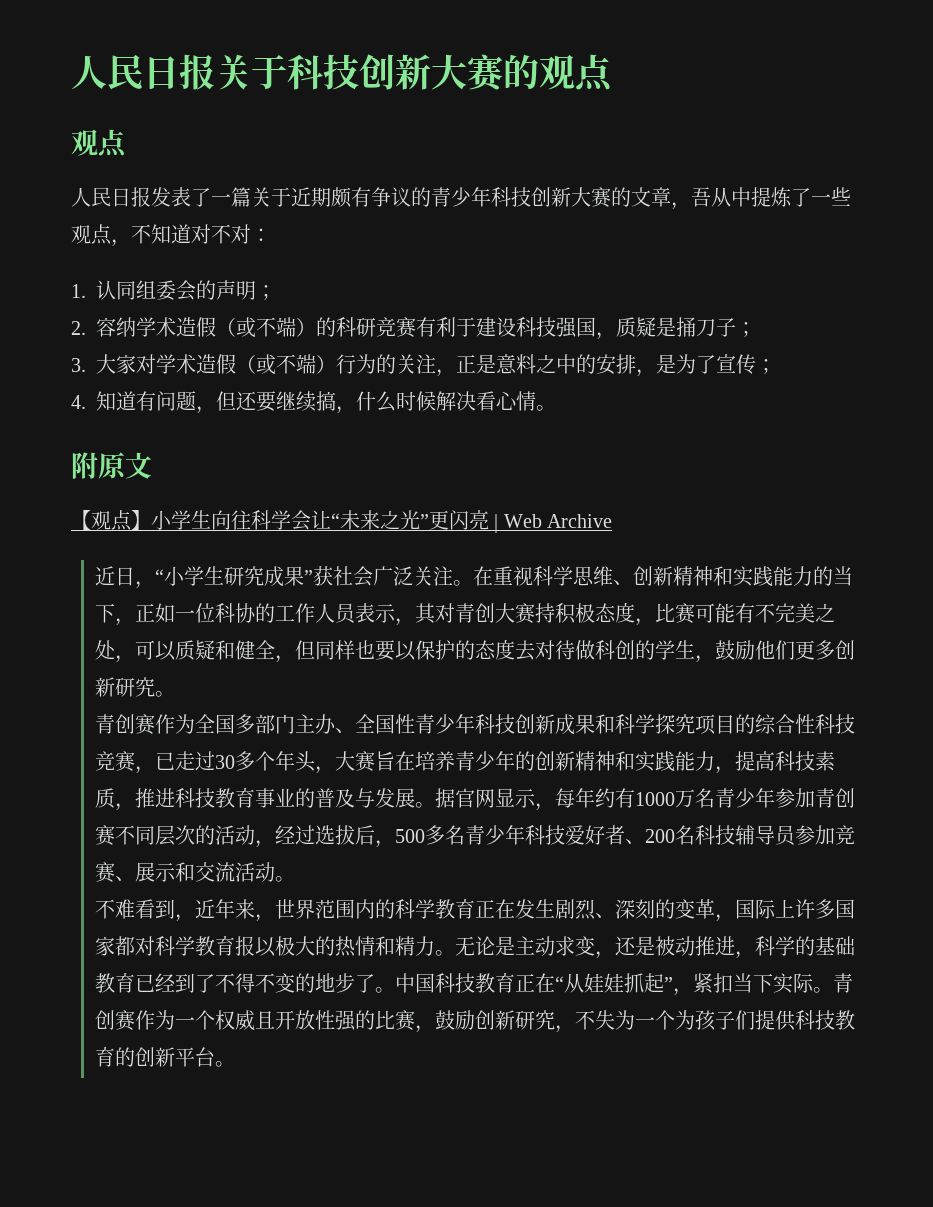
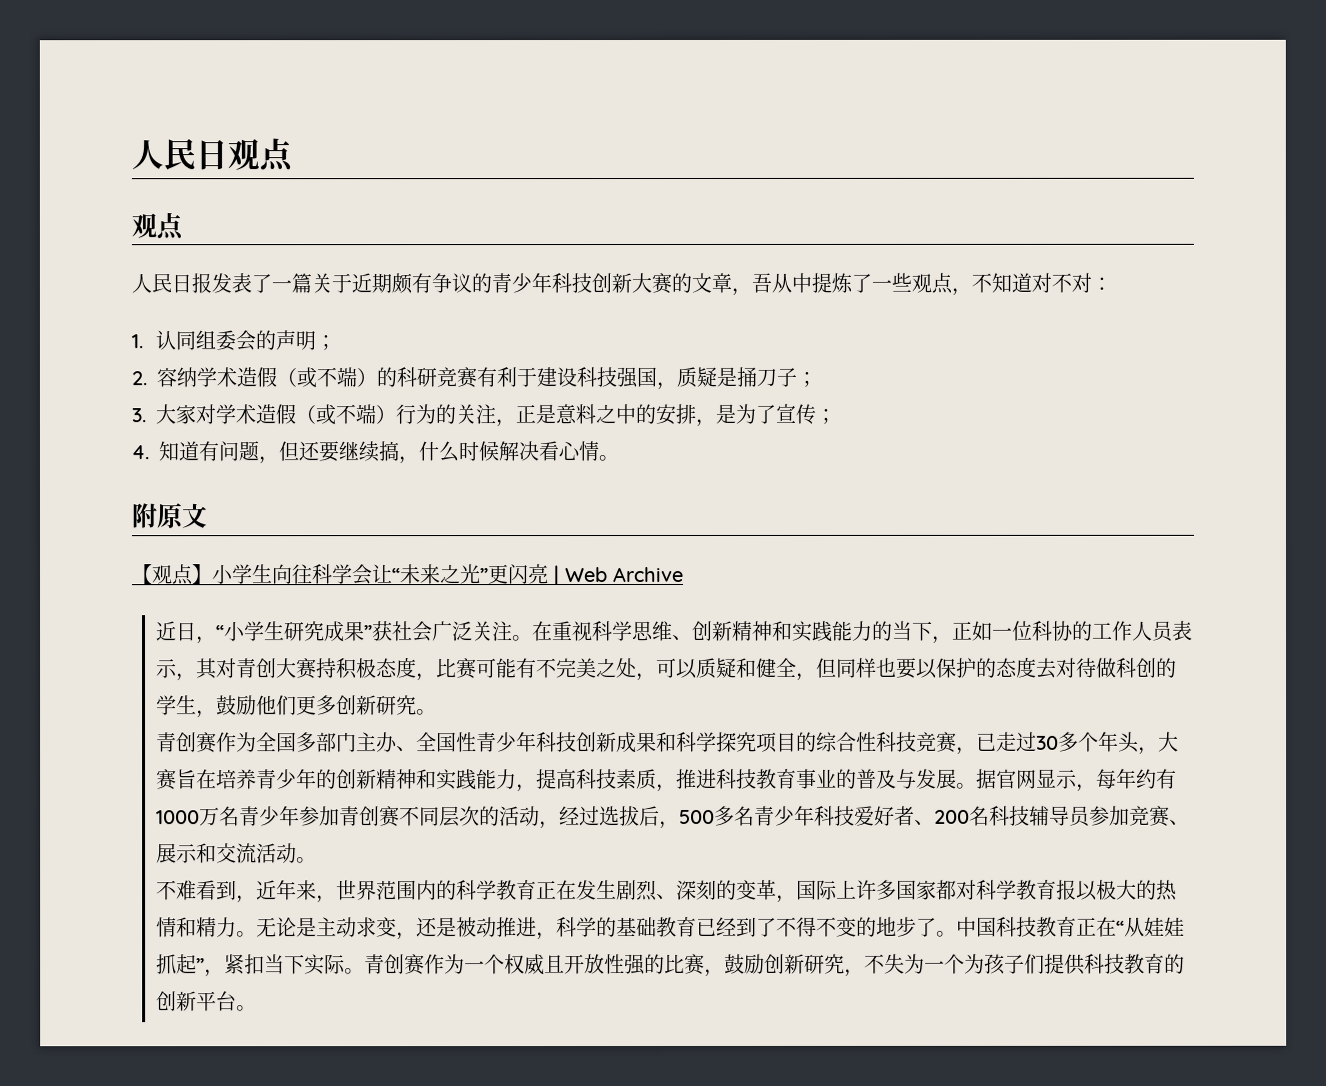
[71,54,539,92] 人民日报关于科技创新大赛的 -> [131,138,228,171] 人民日

